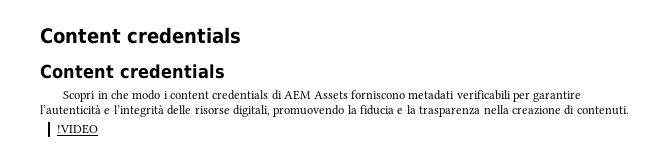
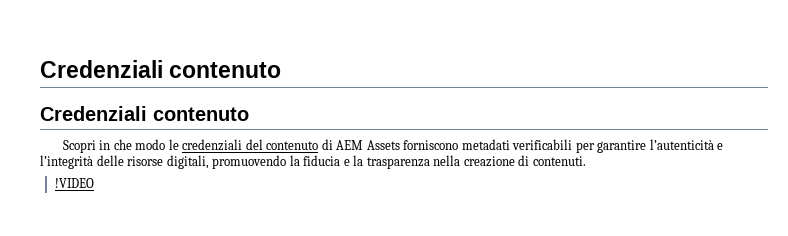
[40,27,241,44] [40,64,225,79] Content credentials // Content credentials -> [40,60,282,78] [40,106,249,121] Credenziali contenuto // Credenziali contenuto
[163,90,269,100] i content credentials -> [168,139,319,151] le credenziali del contenuto

